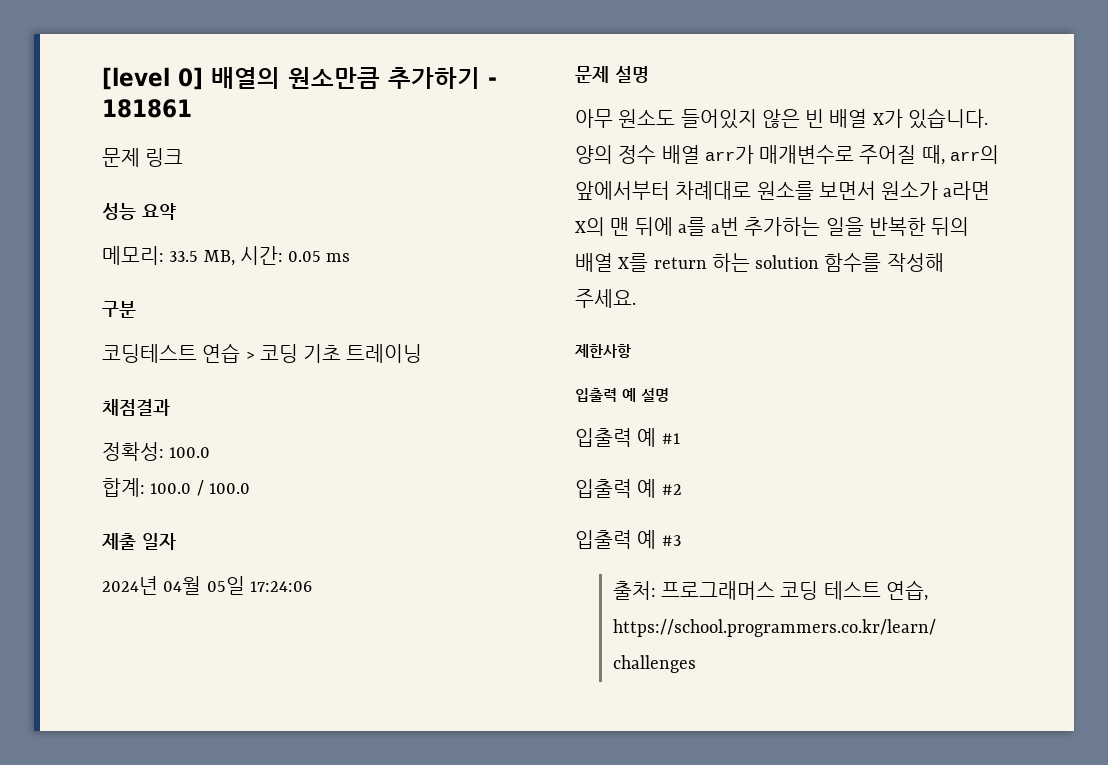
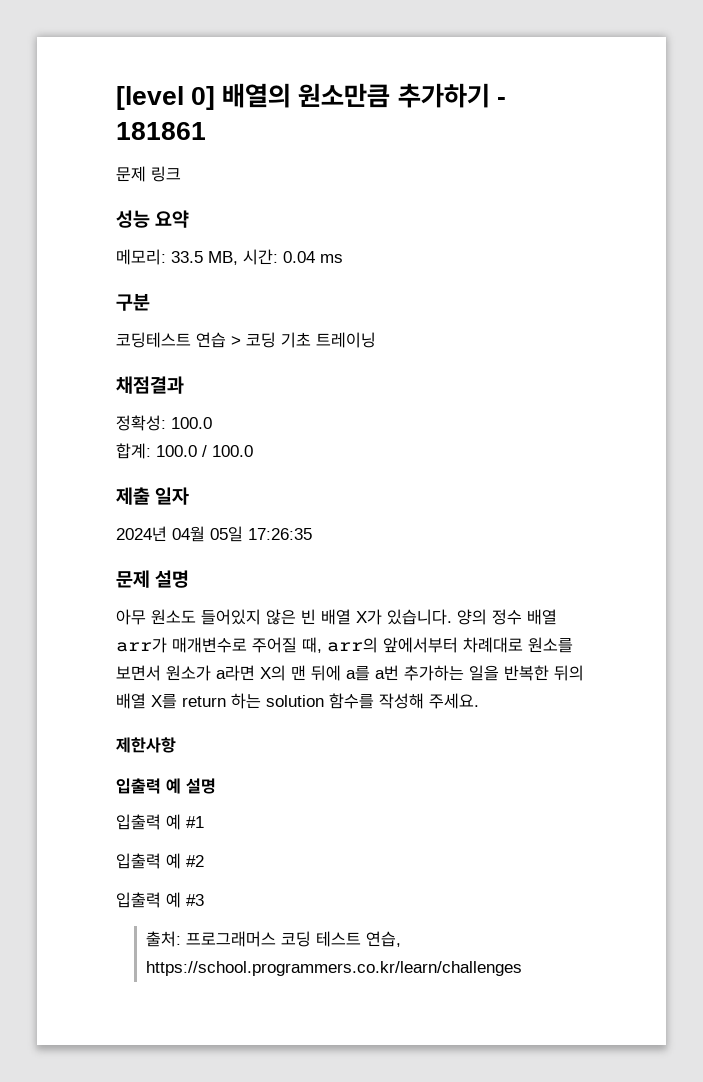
[288,251,322,262] 0.05 -> [283,251,315,263] 0.04
[249,581,312,592] 17:24:06 -> [248,528,312,540] 17:26:35

